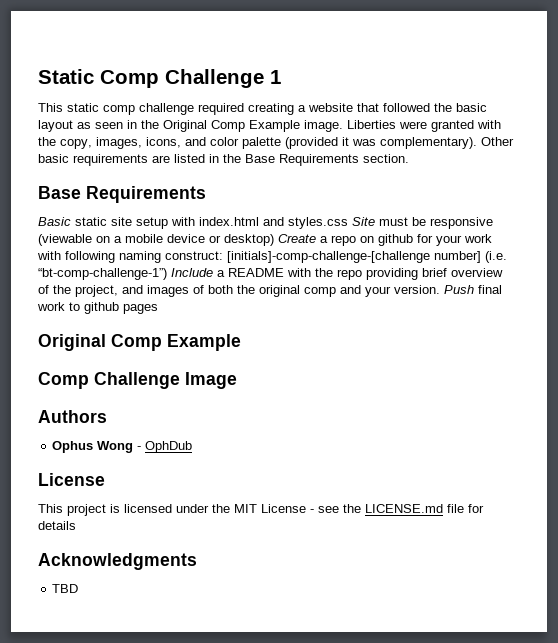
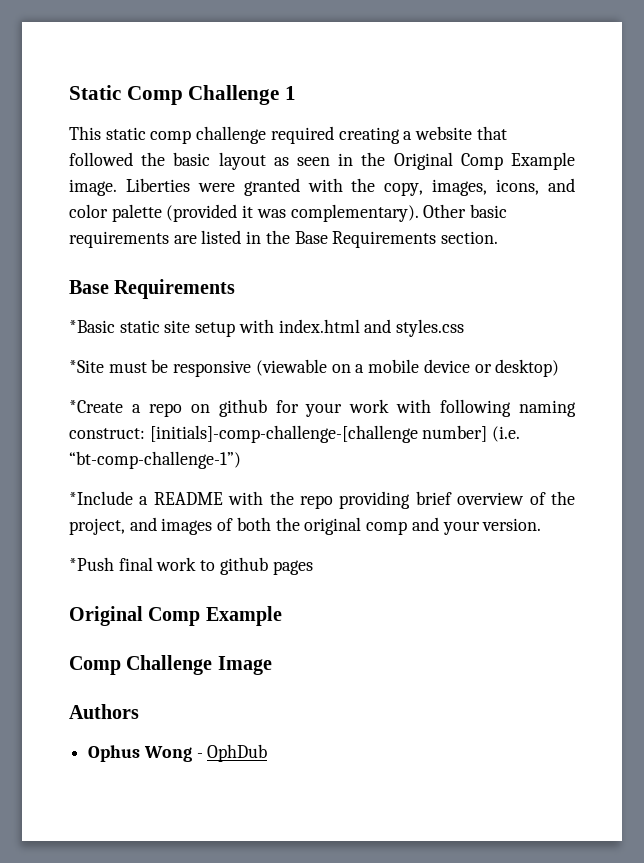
[38,217,71,226] Basic -> [69,320,115,333] *Basic
[352,217,375,226] Site -> [69,360,104,373] // *Site
[278,234,316,243] Create -> [69,400,123,413] // *Create
[171,268,213,277] Include -> [69,491,133,505] // *Include
[444,285,474,294] Push -> [69,557,114,571] // *Push
[38,473,105,486] [38,504,484,516] [38,521,76,530] [38,553,197,570] [52,584,79,593] // License // This project is licensed under the MIT License - see the LICENSE.md file for details // Acknowledgments // TBD -> (268, 753) none

